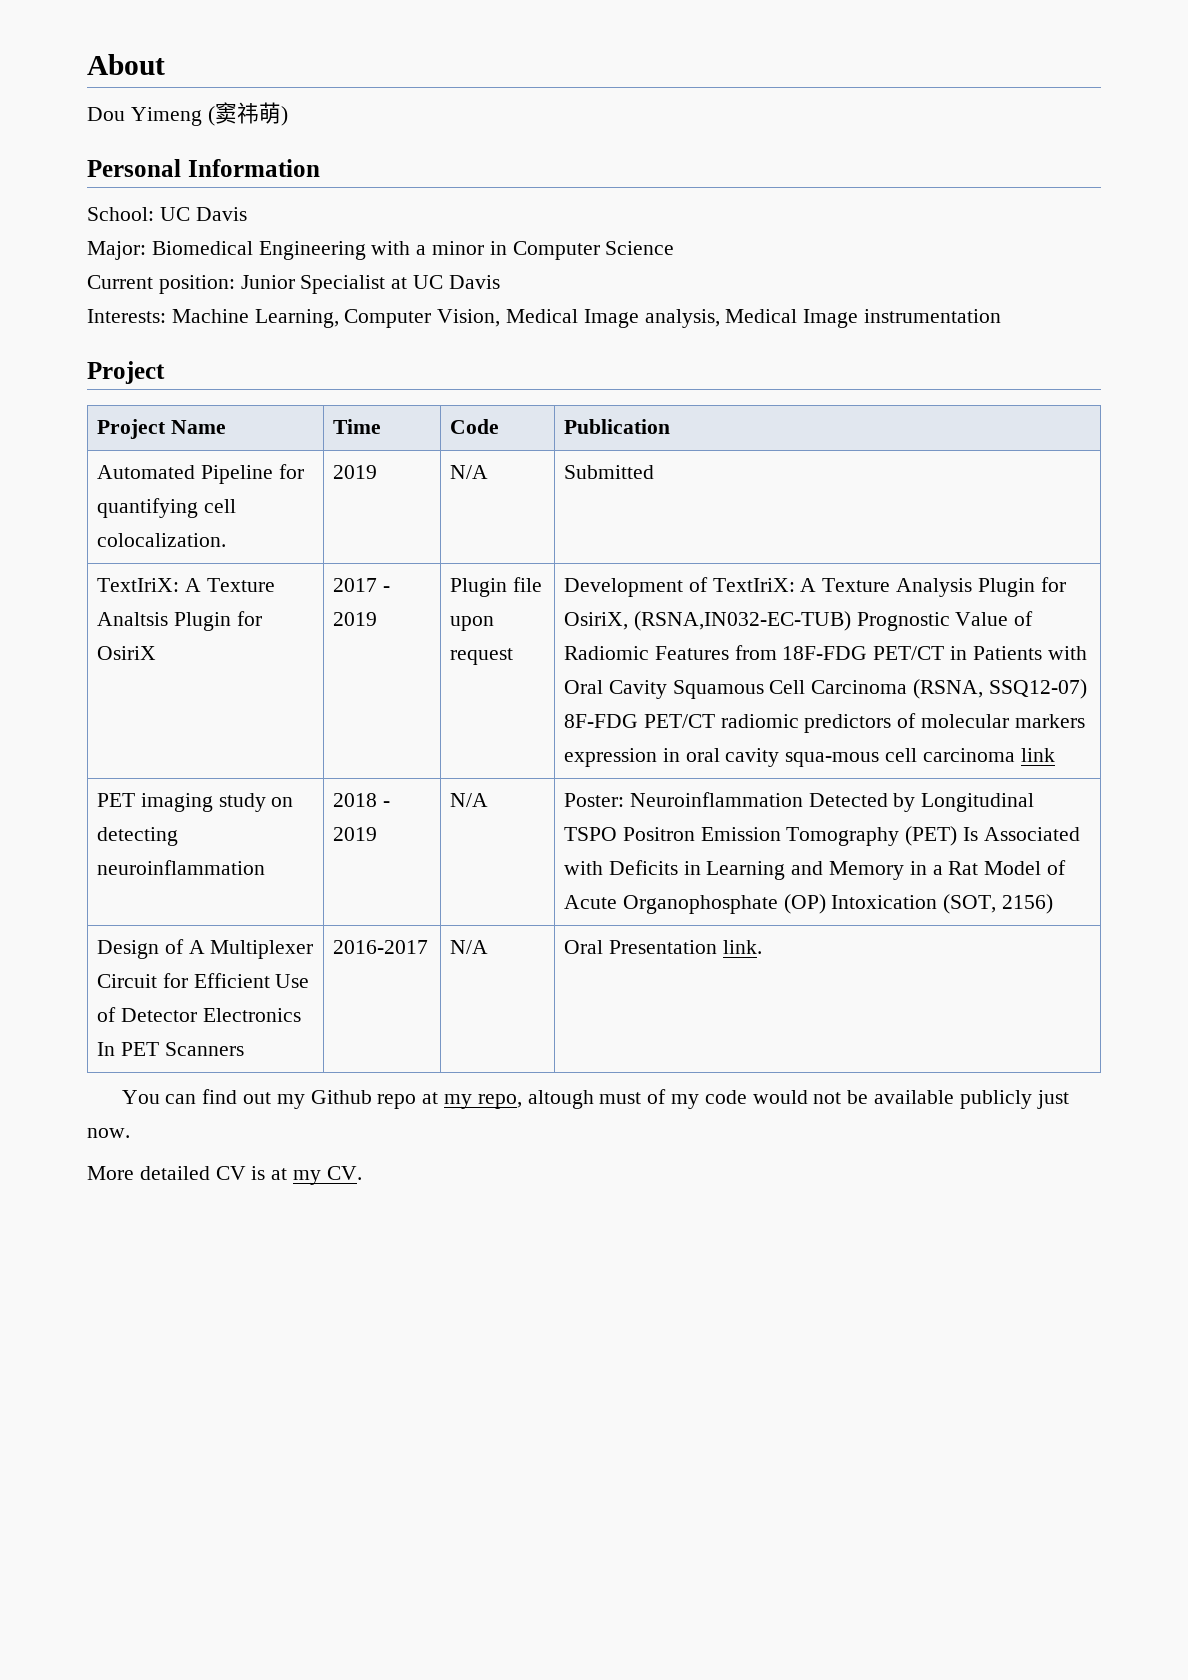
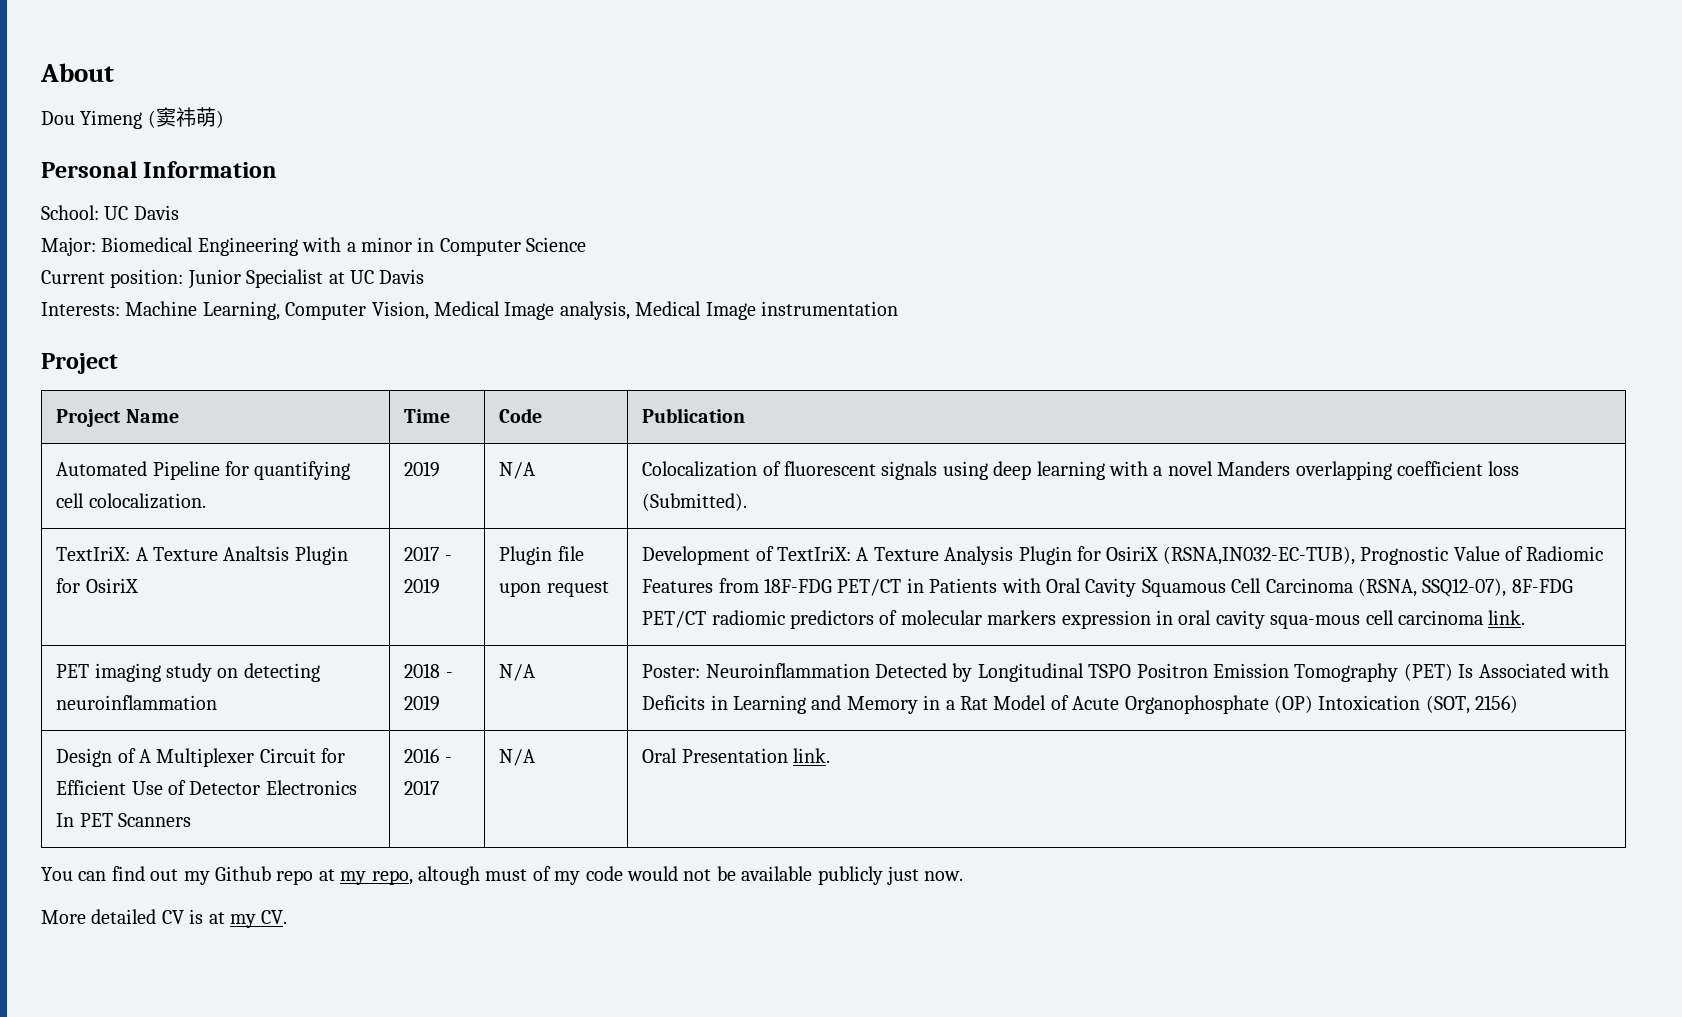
[563,465,654,479] Submitted -> [642,461,1520,480] [642,493,748,511] Colocalization of fluorescent signals using deep learning with a novel Manders overlapping coefficient loss (Submitted).
[563,611,851,631] OsiriX, (RSNA,IN032-EC-TUB) -> [1106,546,1355,565] OsiriX (RSNA,IN032-EC-TUB),
[988,679,1087,699] SSQ12-07) -> [1422,578,1507,597] SSQ12-07),
[1020,748,1055,762] link -> [1488,610,1526,625] link.
[332,940,428,954] 2016-2017 -> [404,748,452,763] [404,780,440,795] 2016 - 2017

